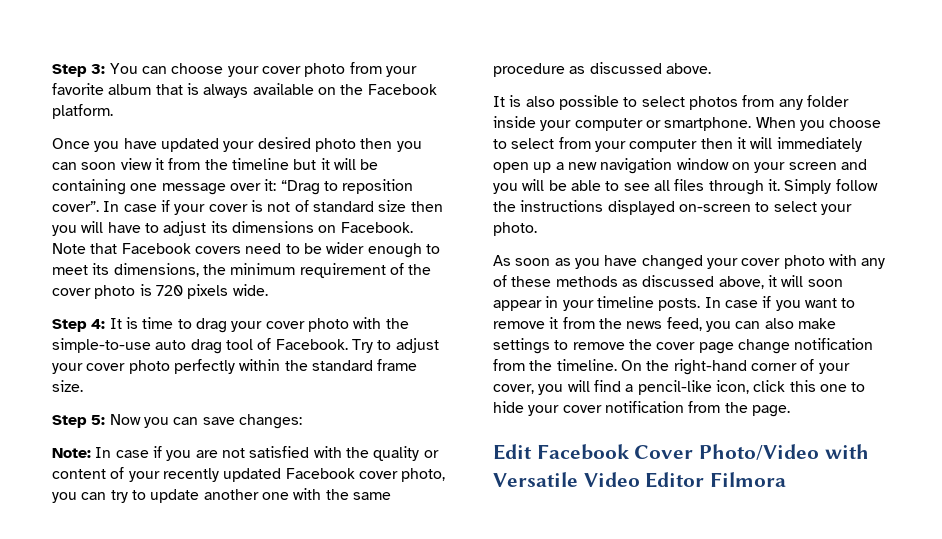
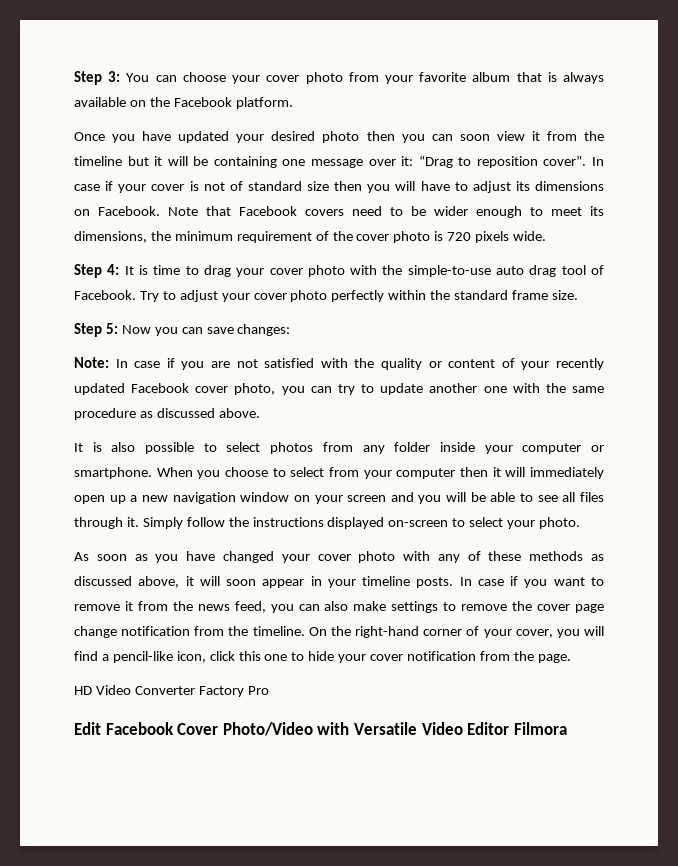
(790, 411) none -> [74,685,269,697] // HD Video Converter Factory Pro

